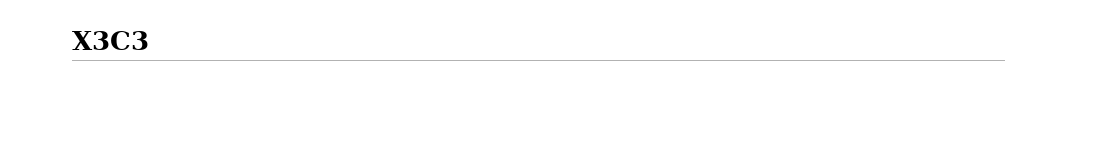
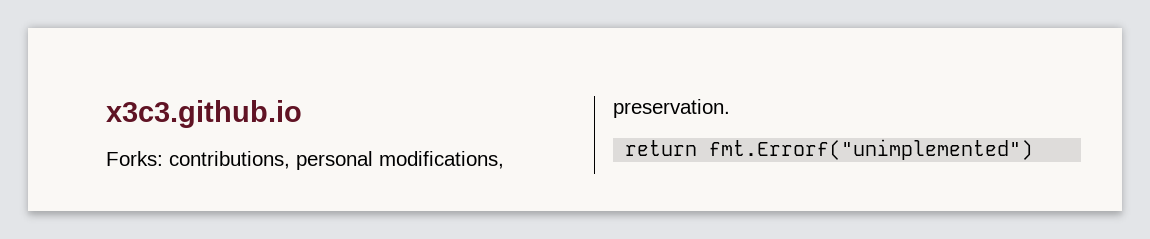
[72,31,149,50] X3C3 -> [106,100,302,128] [106,151,504,170] [613,99,730,118] [625,139,1034,160] x3c3.github.io // Forks: contributions, personal modifications, preservation. // return fmt.Errorf("unimplemented")

